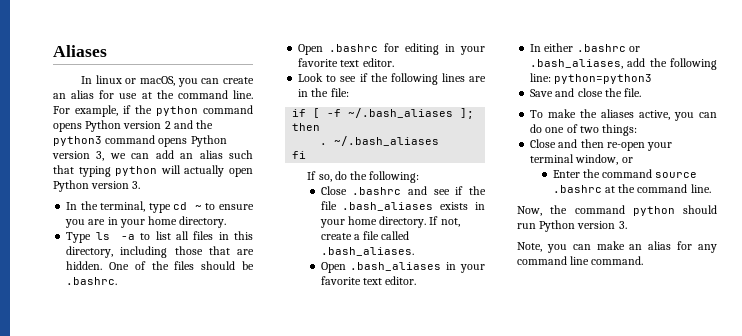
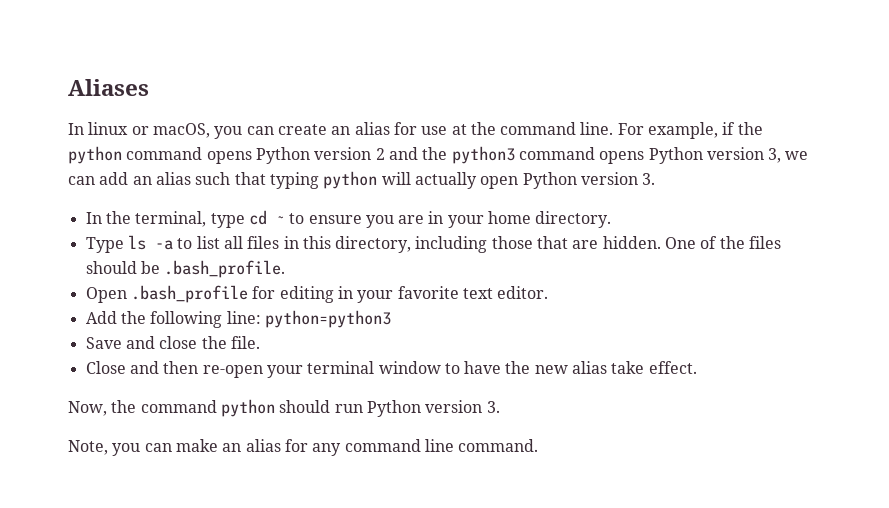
[66,277,118,285] [298,44,379,55] .bashrc. // Open .bashrc -> [164,260,286,278] [85,285,248,303] .bash_profile. // Open .bash_profile
[298,73,486,85] [298,88,349,97] [292,108,475,119] [292,123,321,131] [320,136,440,146] [292,151,307,159] [307,171,420,183] [320,186,486,195] [320,201,485,211] [319,216,460,228] [320,231,410,240] [320,247,414,256] [320,262,485,273] [320,276,417,285] [530,43,640,52] [530,58,646,69] Look to see if the following lines are in the file: // if [ -f ~/.bash_aliases ]; then // . ~/.bash_aliases // fi // If so, do the following: // Close .bashrc and see if the file .bash_aliases exists in your home directory. If not, create a file called .bash_aliases. // Open .bash_aliases in your favorite text editor. // In either .bashrc or .bash_aliases, add -> [85,311,117,324] Add
[530,109,717,121] [530,124,638,136] // To make the aliases active, you can do one of two things: -> (260, 342) none
[575,154,633,165] [552,169,698,178] [552,184,711,193] window, or // Enter the command source .bashrc at the command line. -> [378,361,697,374] window to have the new alias take effect.

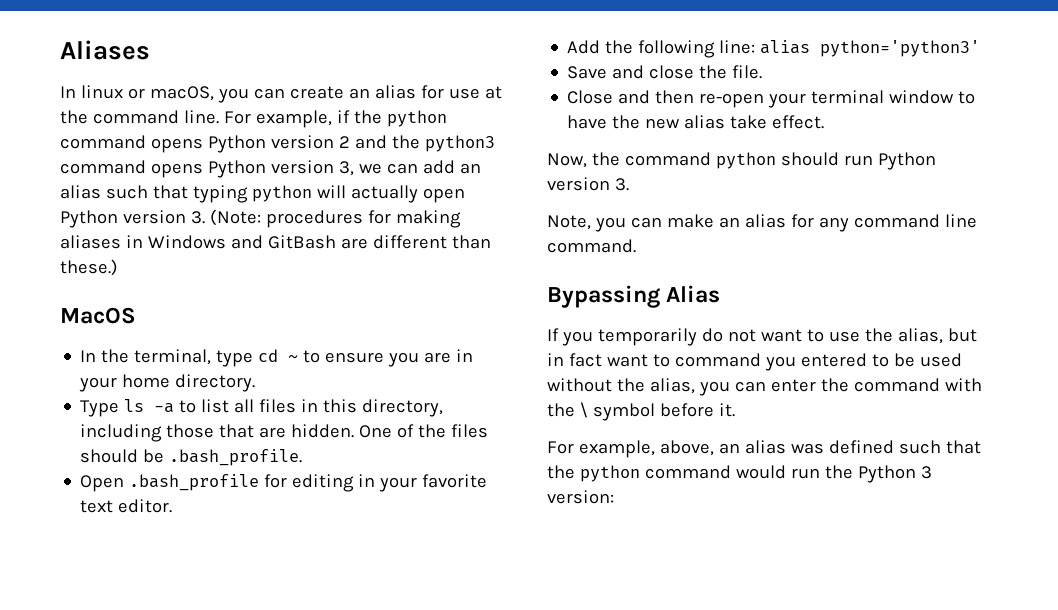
(656, 179) none -> [209,209,461,228] [60,235,491,249] [60,259,118,276] [60,307,136,324] (Note: procedures for making aliases in Windows and GitBash are different than these.) // MacOS
[264,310,391,328] python=python3 -> [760,40,981,57] alias python='python3'
(539, 445) none -> [547,285,721,308] [547,328,977,346] [547,353,962,371] [547,378,982,396] [547,402,735,421] [547,440,981,458] [547,465,932,483] [547,490,614,504] // Bypassing Alias // If you temporarily do not want to use the alias, but in fact want to command you entered to be used without the alias, you can enter the command with the \ symbol before it. // For example, above, an alias was defined such that the python command would run the Python 3 version:

